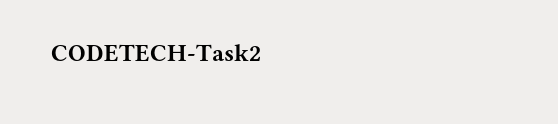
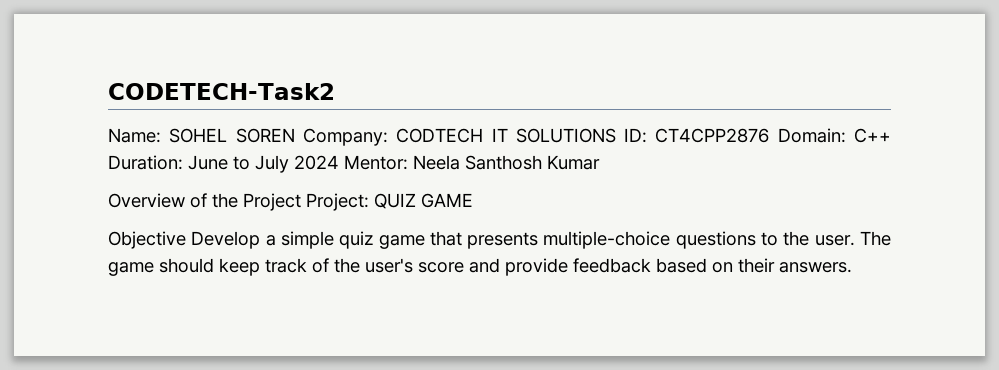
(261, 53) none -> [108,128,891,146] [108,155,600,173] [108,193,473,211] [108,231,891,249] [108,258,852,276] // Name: SOHEL SOREN Company: CODTECH IT SOLUTIONS ID: CT4CPP2876 Domain: C++ Duration: June to July 2024 Mentor: Neela Santhosh Kumar // Overview of the Project Project: QUIZ GAME // Objective Develop a simple quiz game that presents multiple-choice questions to the user. The game should keep track of the user's score and provide feedback based on their answers.

